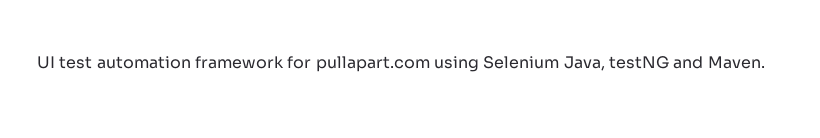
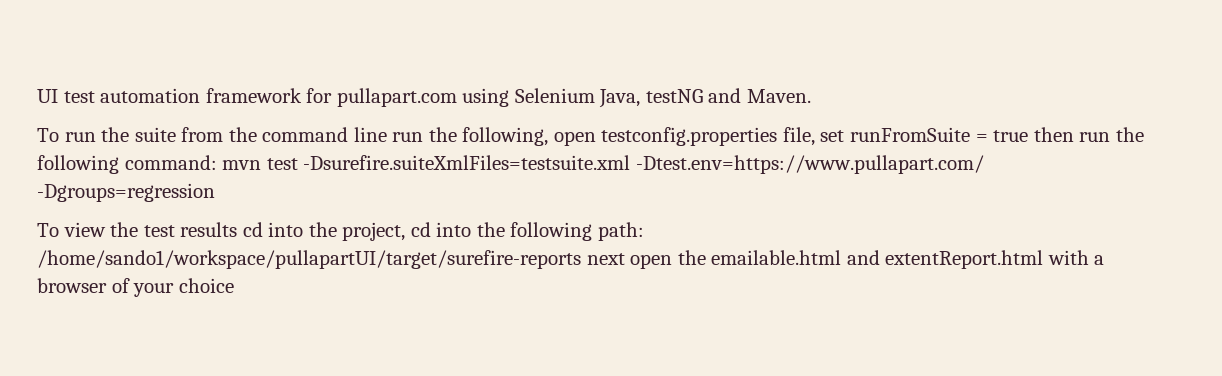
(765, 62) none -> [37,127,1144,146] [37,155,984,174] [37,183,215,202] [37,222,644,241] [37,250,1105,269] [37,278,234,297] // To run the suite from the command line run the following, open testconfig.properties file, set runFromSuite = true then run the following command: mvn test -Dsurefire.suiteXmlFiles=testsuite.xml -Dtest.env=https://www.pullapart.com/ -Dgroups=regression // To view the test results cd into the project, cd into the following path: /home/sando1/workspace/pullapartUI/target/surefire-reports next open the emailable.html and extentReport.html with a browser of your choice

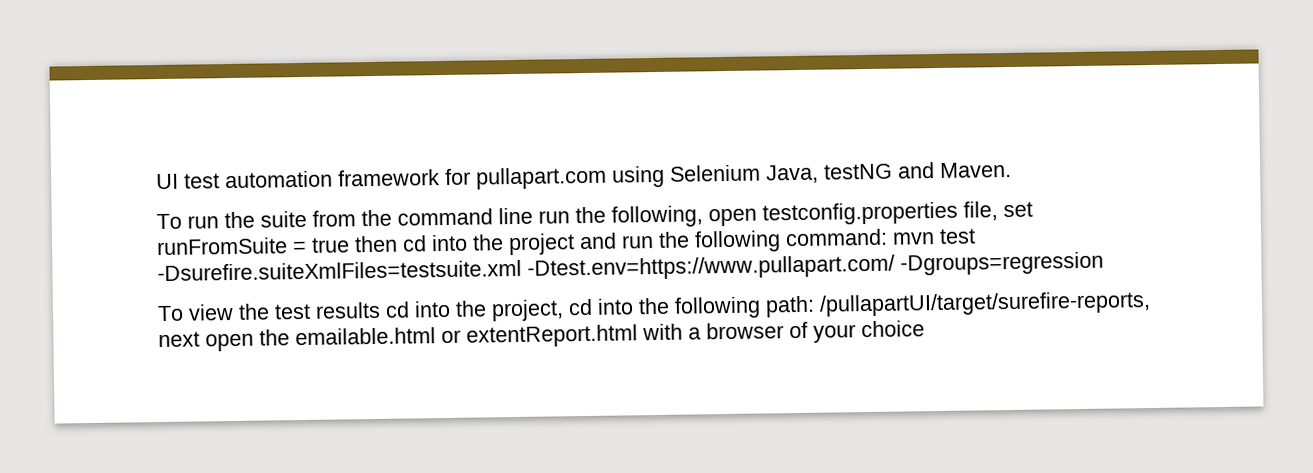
(1074, 134) none -> [402,232,617,256] cd into the project and
[37,250,581,269] /home/sando1/workspace/pullapartUI/target/surefire-reports -> [819,291,1151,317] /pullapartUI/target/surefire-reports,
[846,250,880,265] and -> [441,329,461,344] or

